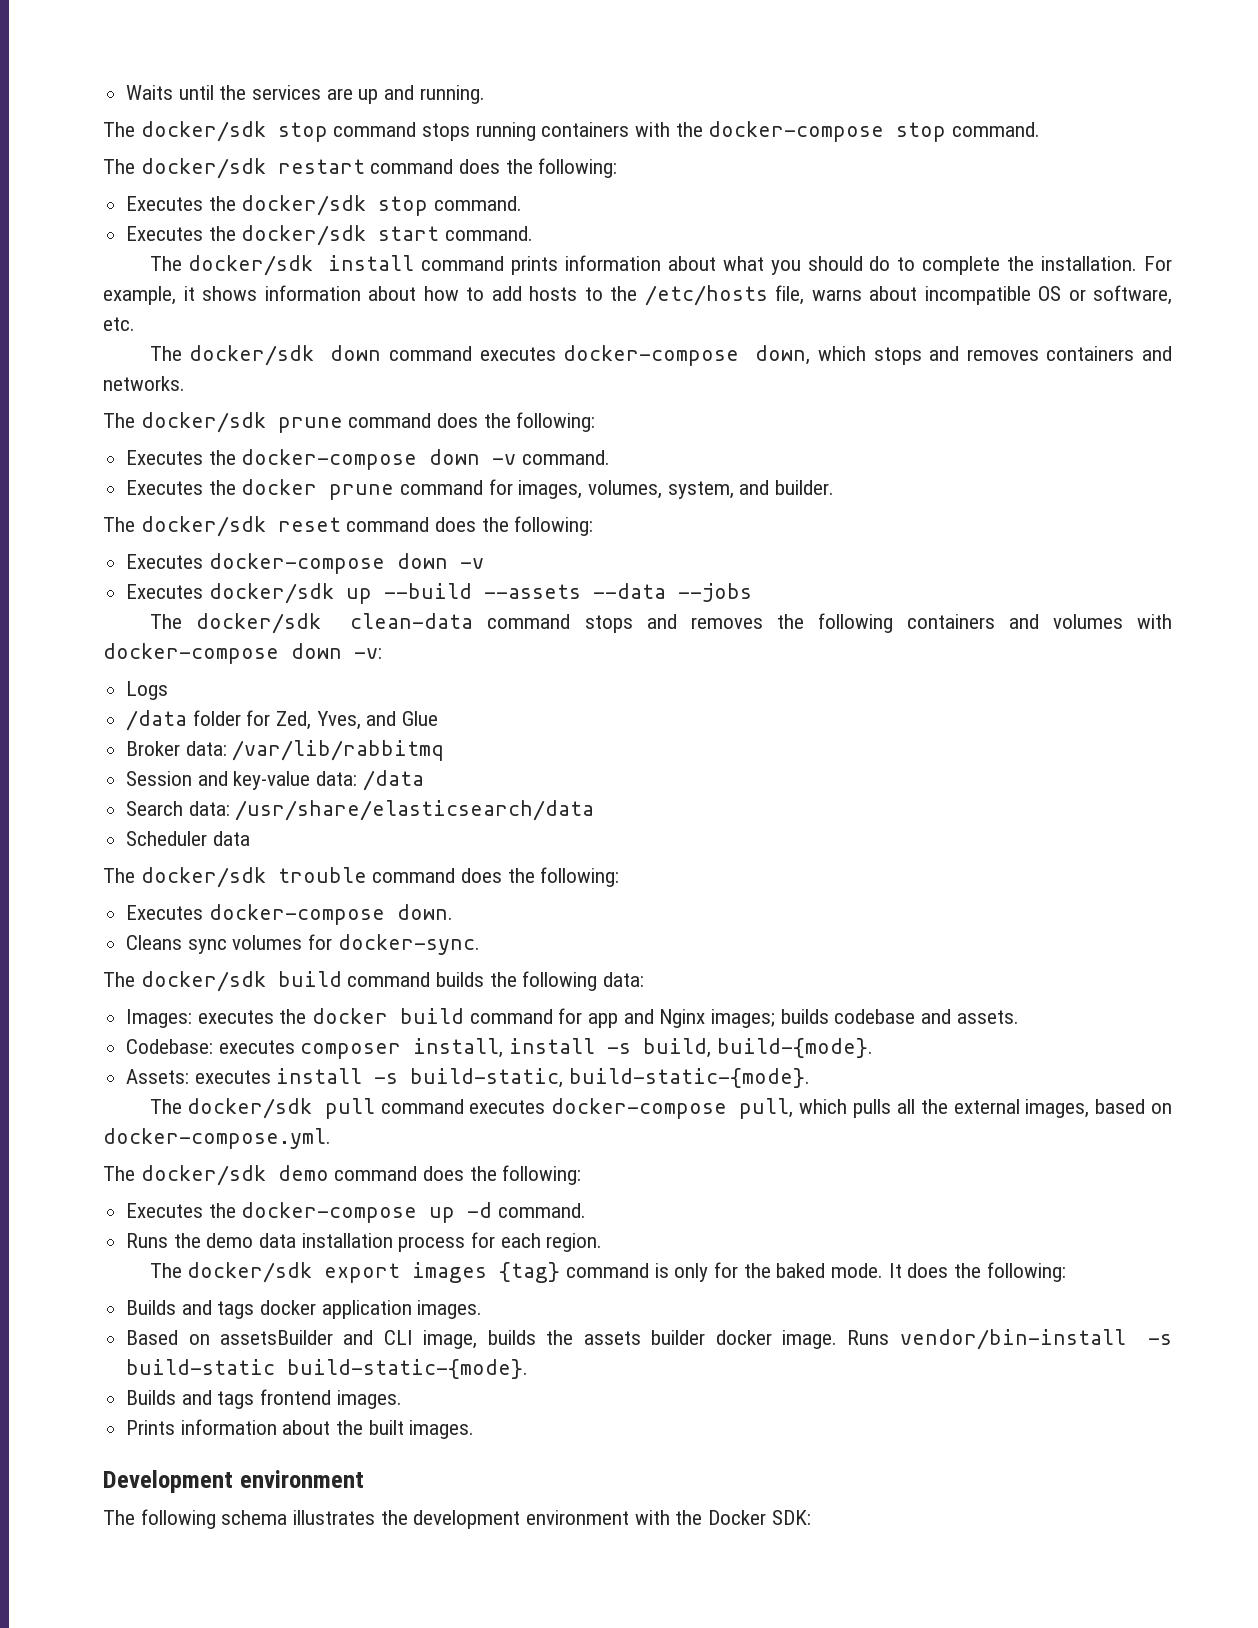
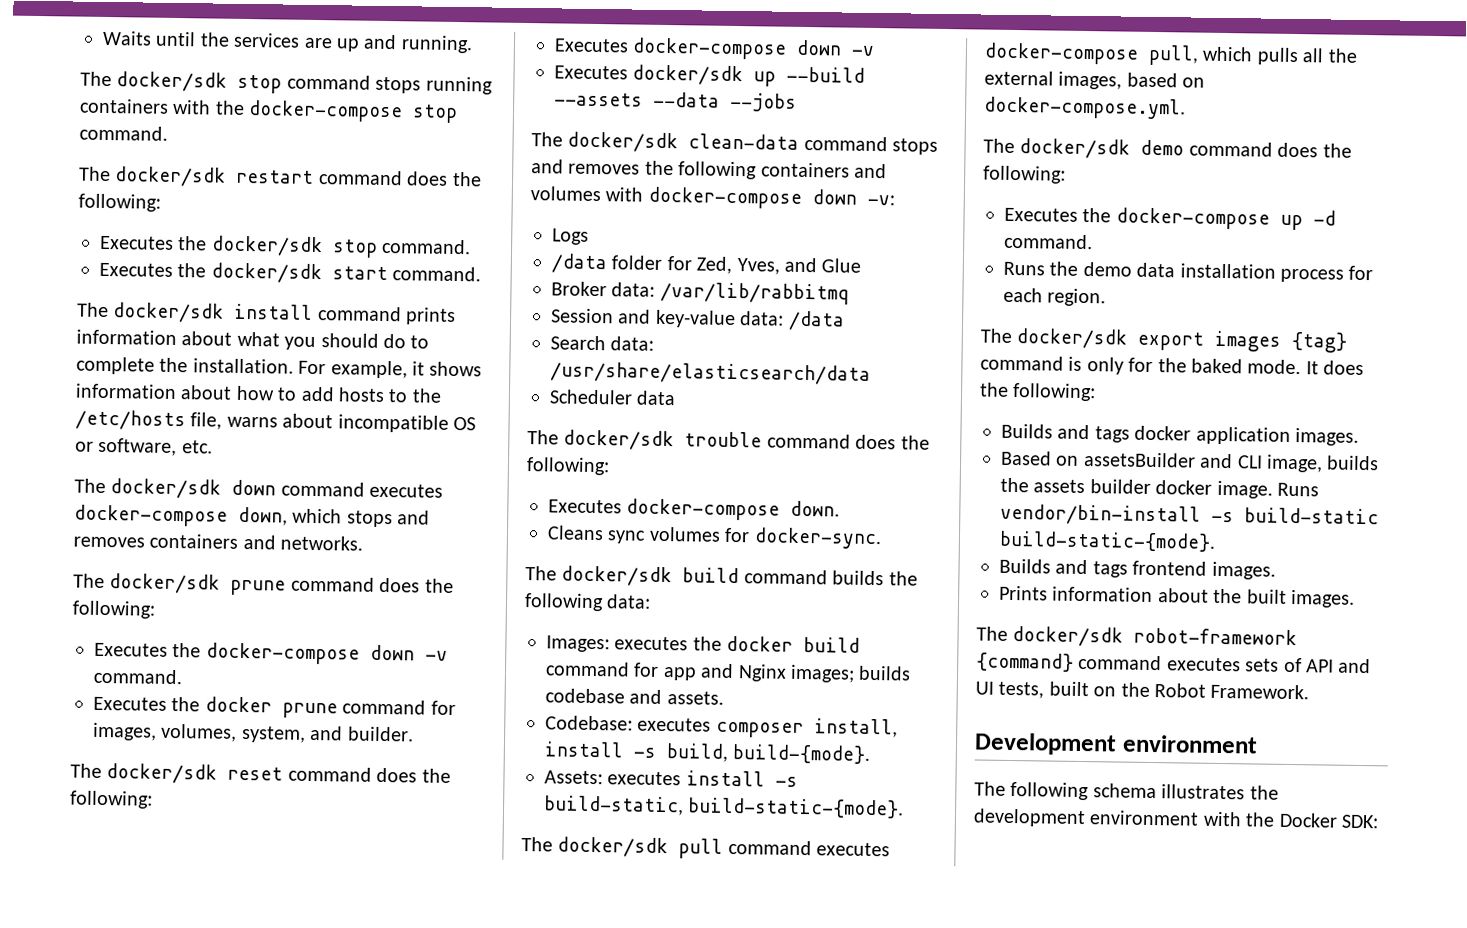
(475, 1429) none -> [976,626,1298,647] [976,652,1372,674] [975,681,1310,700] // The docker/sdk robot-framework {command} command executes sets of API and UI tests, built on the Robot Framework.

